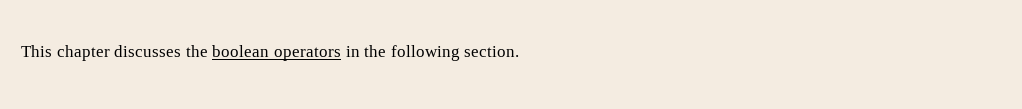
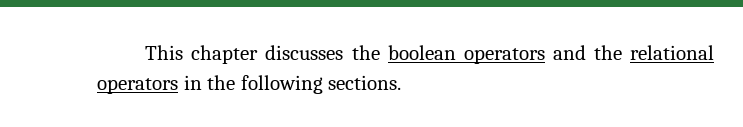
(341, 54) none -> [552,45,715,60] [97,78,178,94] and the relational operators
[464,46,520,57] section. -> [328,75,402,90] sections.

